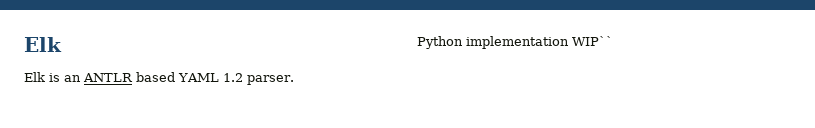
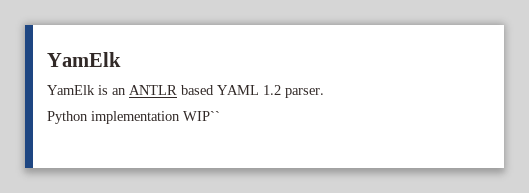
[24,37,62,52] [24,72,45,82] Elk // Elk -> [47,52,121,67] [47,85,95,95] YamElk // YamElk

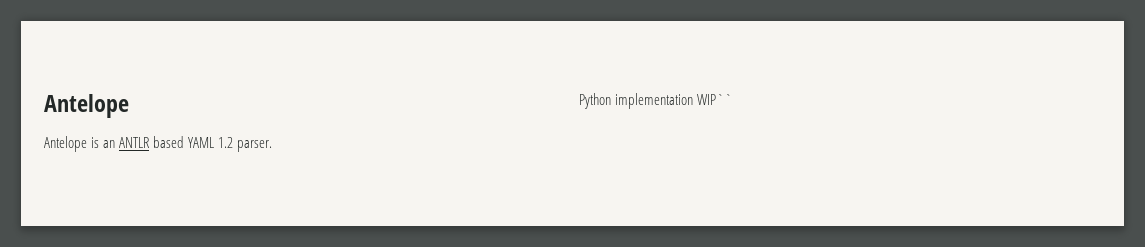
[47,52,121,67] [47,85,95,95] YamElk // YamElk -> [44,94,129,118] [44,136,87,152] Antelope // Antelope

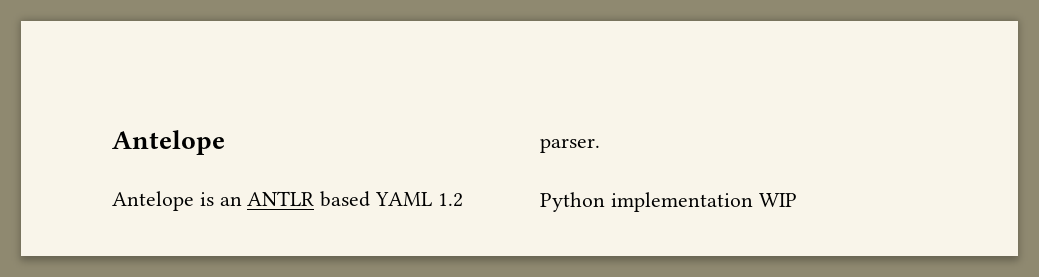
[697,94,733,105] WIP`` -> [758,193,797,207] WIP

